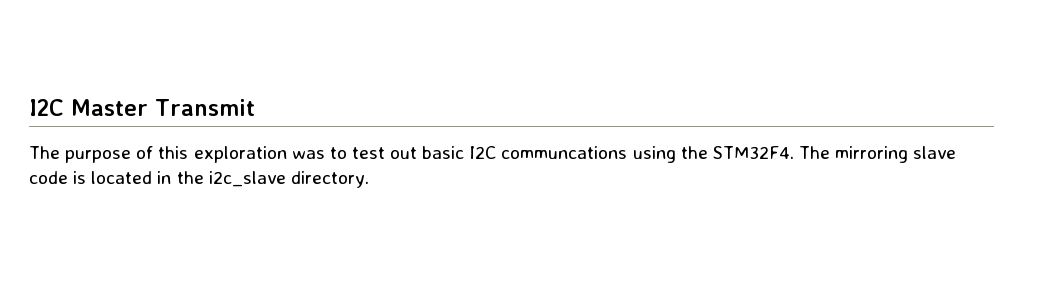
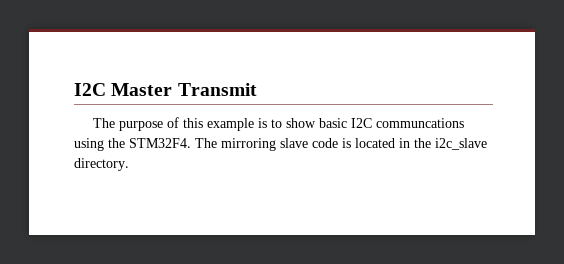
[193,146,418,163] exploration was to test out -> [207,118,317,131] example is to show

